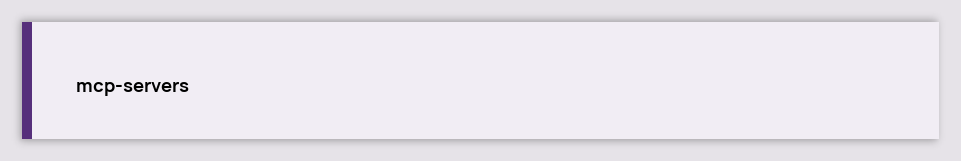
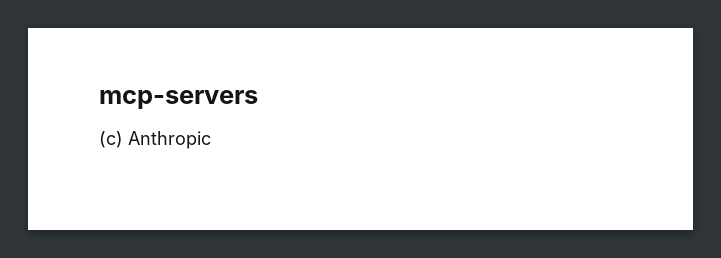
(189, 88) none -> [99,131,211,149] // (c) Anthropic

